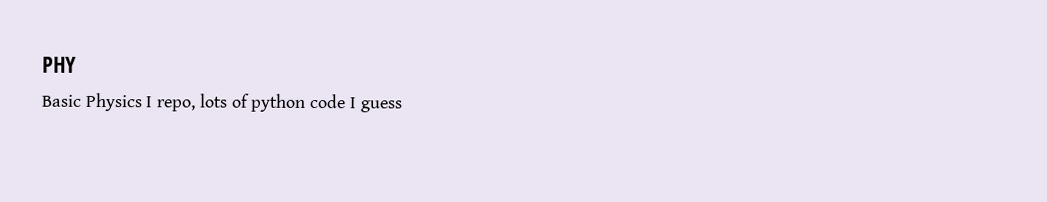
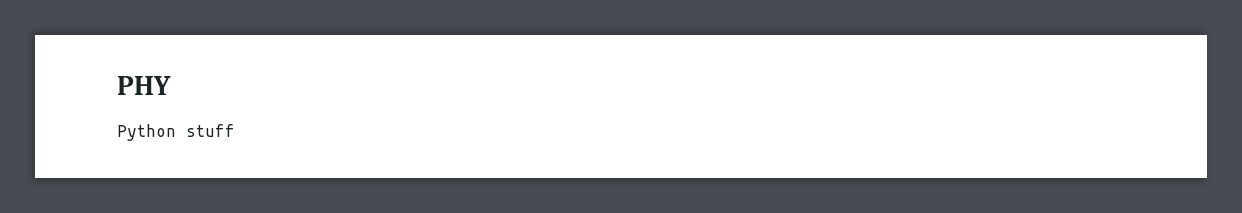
[41,92,403,113] Basic Physics I repo, lots of python code I guess -> [117,124,235,141] Python stuff

